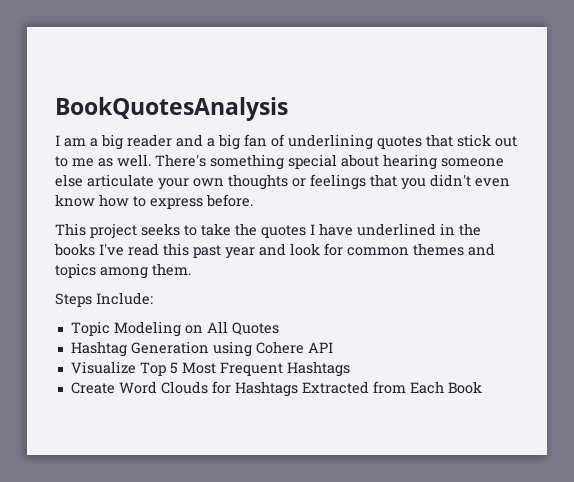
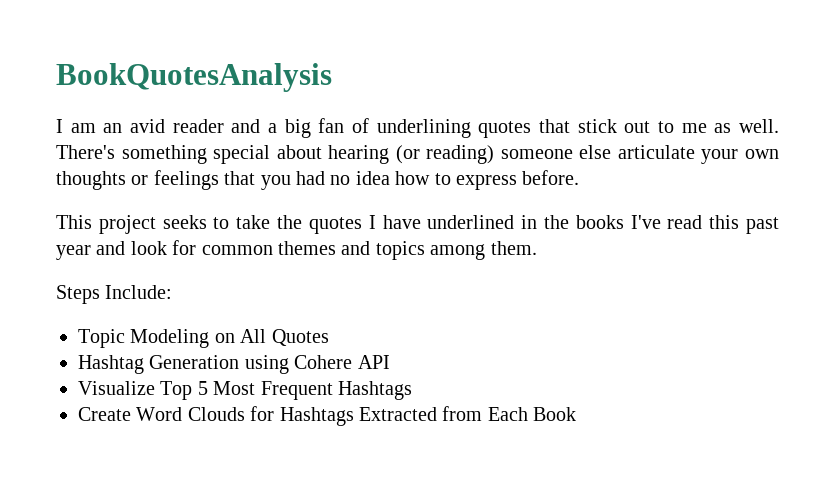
[90,134,123,150] a big -> [103,119,165,133] an avid
(437, 162) none -> [395,145,495,164] (or reading)
[430,174,510,187] [55,194,95,207] didn't even know -> [296,171,390,185] had no idea

